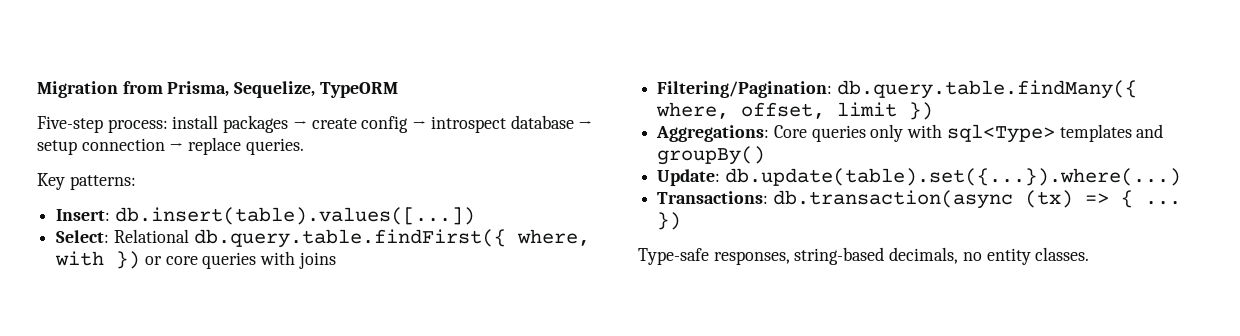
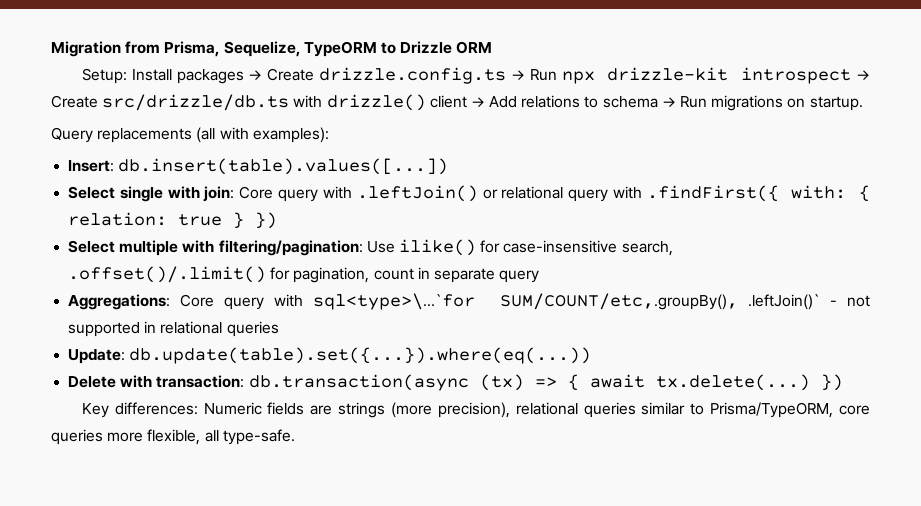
[37,115,593,133] [37,137,304,155] [37,173,136,190] [56,207,475,225] [56,229,590,248] [55,251,336,269] [657,80,1137,99] [656,102,934,120] [656,124,1164,143] [657,146,766,165] [657,168,1181,186] [657,191,769,204] // Five-step process: install packages → create config → introspect database → setup connection → replace queries. // Key patterns: // Insert: db.insert(table).values([...]) // Select: Relational db.query.table.findFirst({ where, with }) or core queries with joins // Filtering/Pagination: db.query.table.findMany({ where, offset, limit }) // Aggregations: Core queries only with sql<Type> templates and groupBy() // Update: db.update(table).set({...}).where(...) // Transactions: -> [380,41,493,54] [81,67,870,84] [51,94,863,111] [51,127,329,143] [68,158,449,175] [68,185,870,202] [68,212,278,229] [68,239,673,256] [68,266,540,283] [68,293,871,310] [68,321,279,337] [68,347,592,364] [68,375,245,388] to Drizzle ORM // Setup: Install packages → Create drizzle.config.ts → Run npx drizzle-kit introspect → Create src/drizzle/db.ts with drizzle() client → Add relations to schema → Run migrations on startup. // Query replacements (all with examples): // Insert: db.insert(table).values([...]) // Select single with join: Core query with .leftJoin() or relational query with .findFirst({ with: { relation: true } }) // Select multiple with filtering/pagination: Use ilike() for case-insensitive search, .offset()/.limit() for pagination, count in separate query // Aggregations: Core query with sql<type>\...`for SUM/COUNT/etc,.groupBy(), .leftJoin()` - not supported in relational queries // Update: db.update(table).set({...}).where(eq(...)) // Delete with transaction:
[1144,201,1181,205] [657,212,682,230] [638,247,1090,265] ... }) // Type-safe responses, string-based decimals, no entity classes. -> [589,374,843,391] [81,402,871,418] [51,429,295,445] await tx.delete(...) }) // Key differences: Numeric fields are strings (more precision), relational queries similar to Prisma/TypeORM, core queries more flexible, all type-safe.

